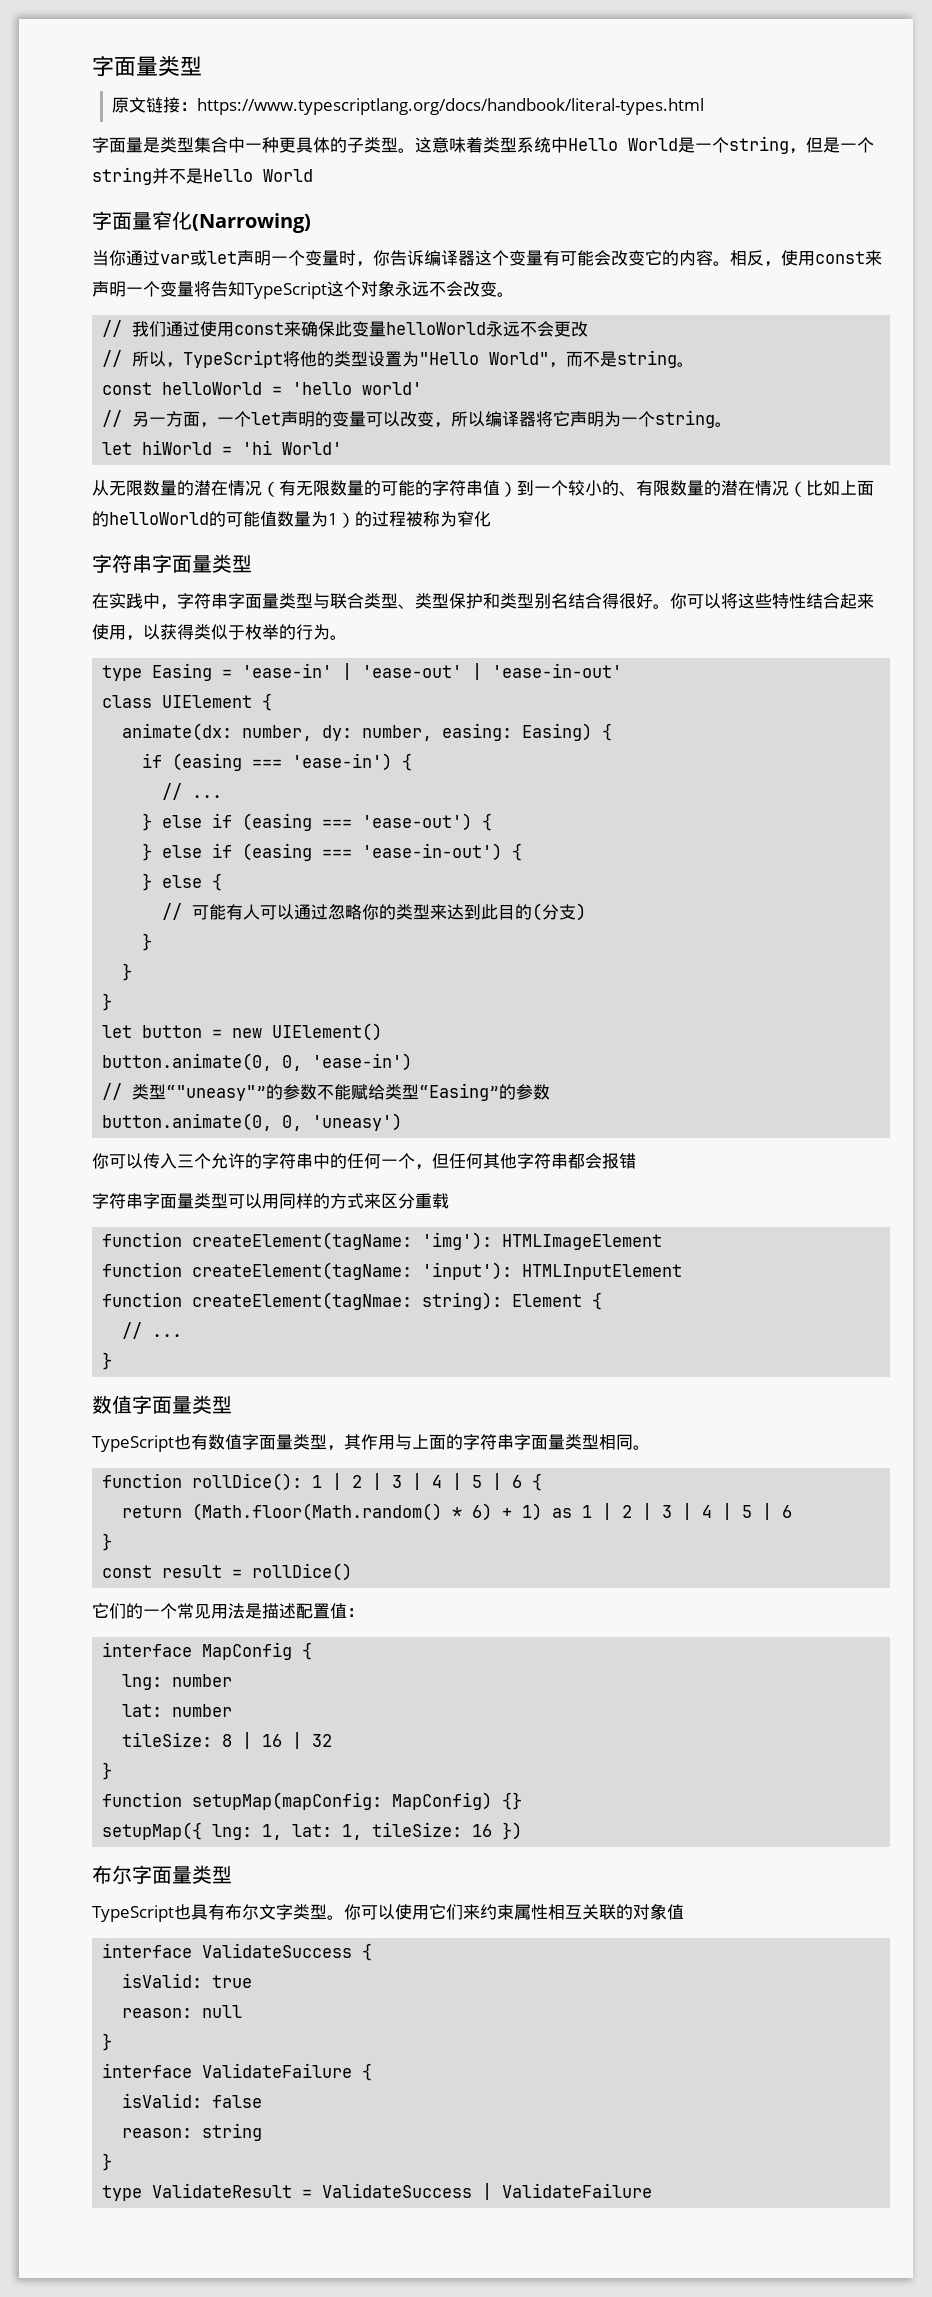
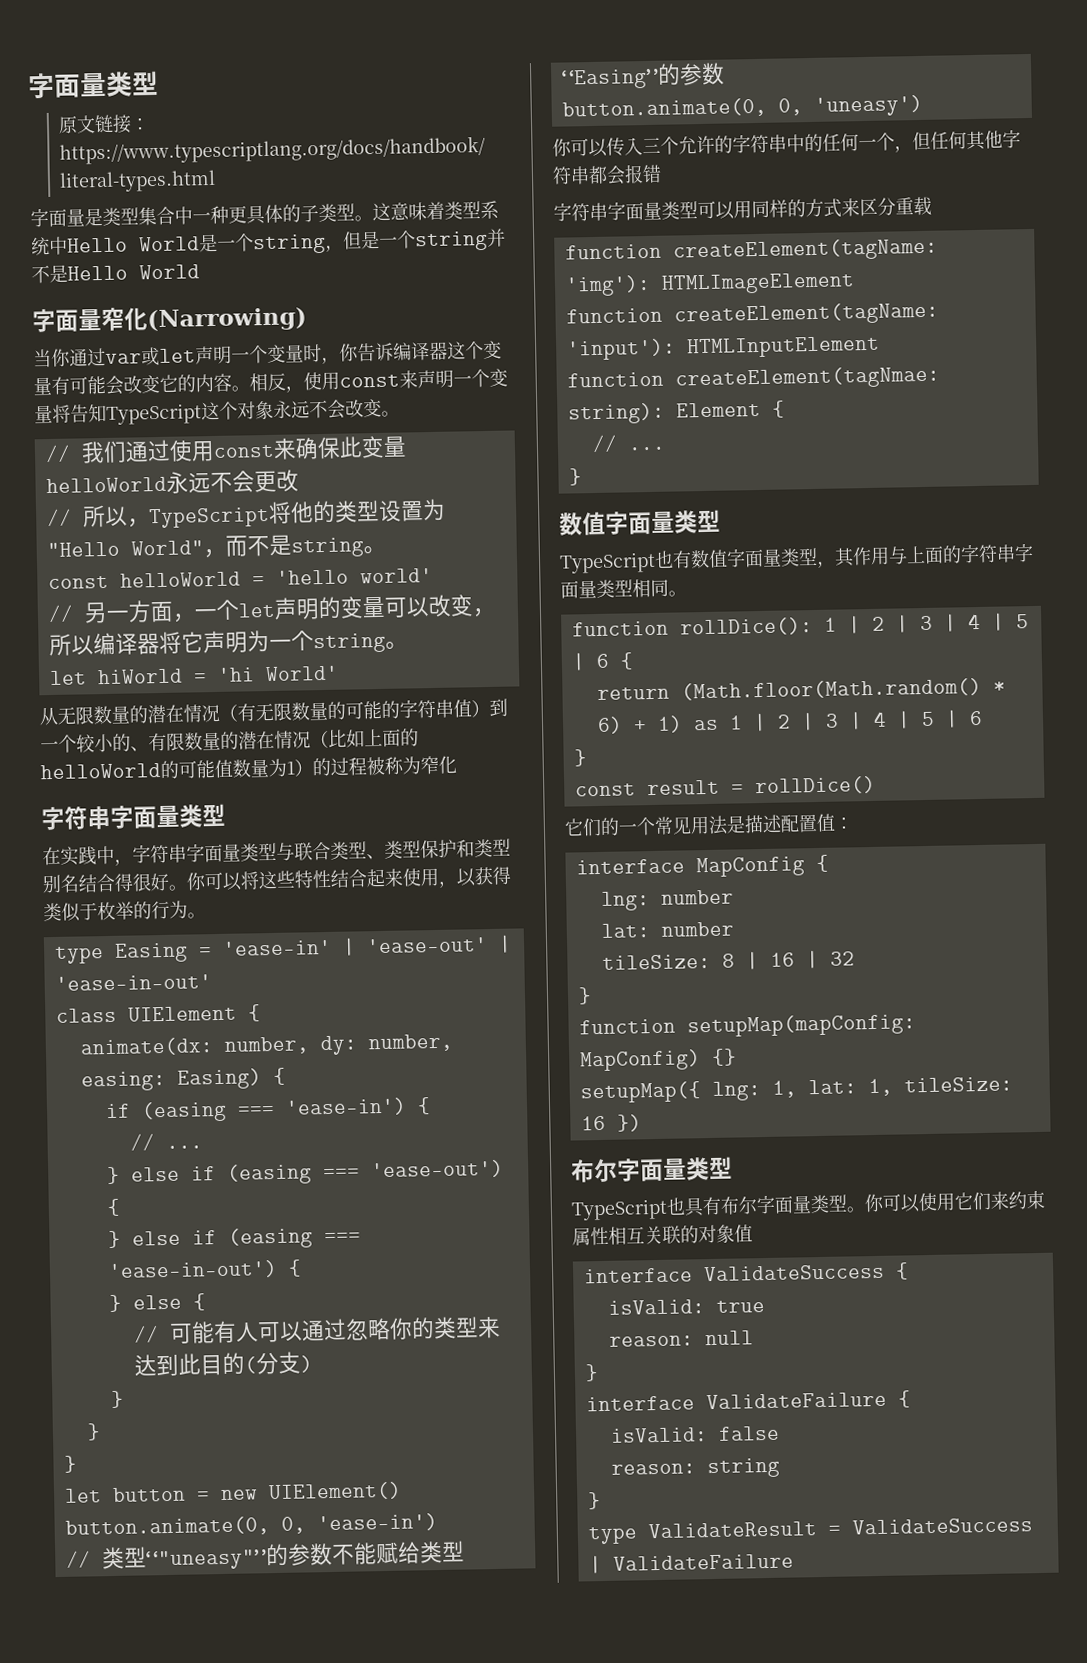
[259,1904,293,1920] 文字 -> [756,1194,812,1215] 字面量

